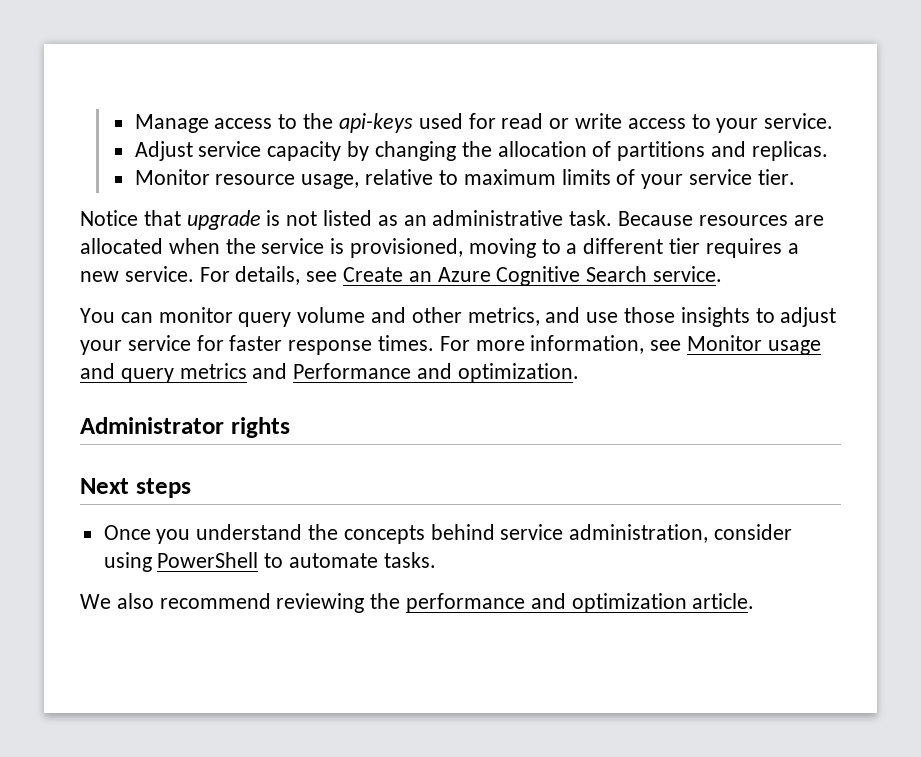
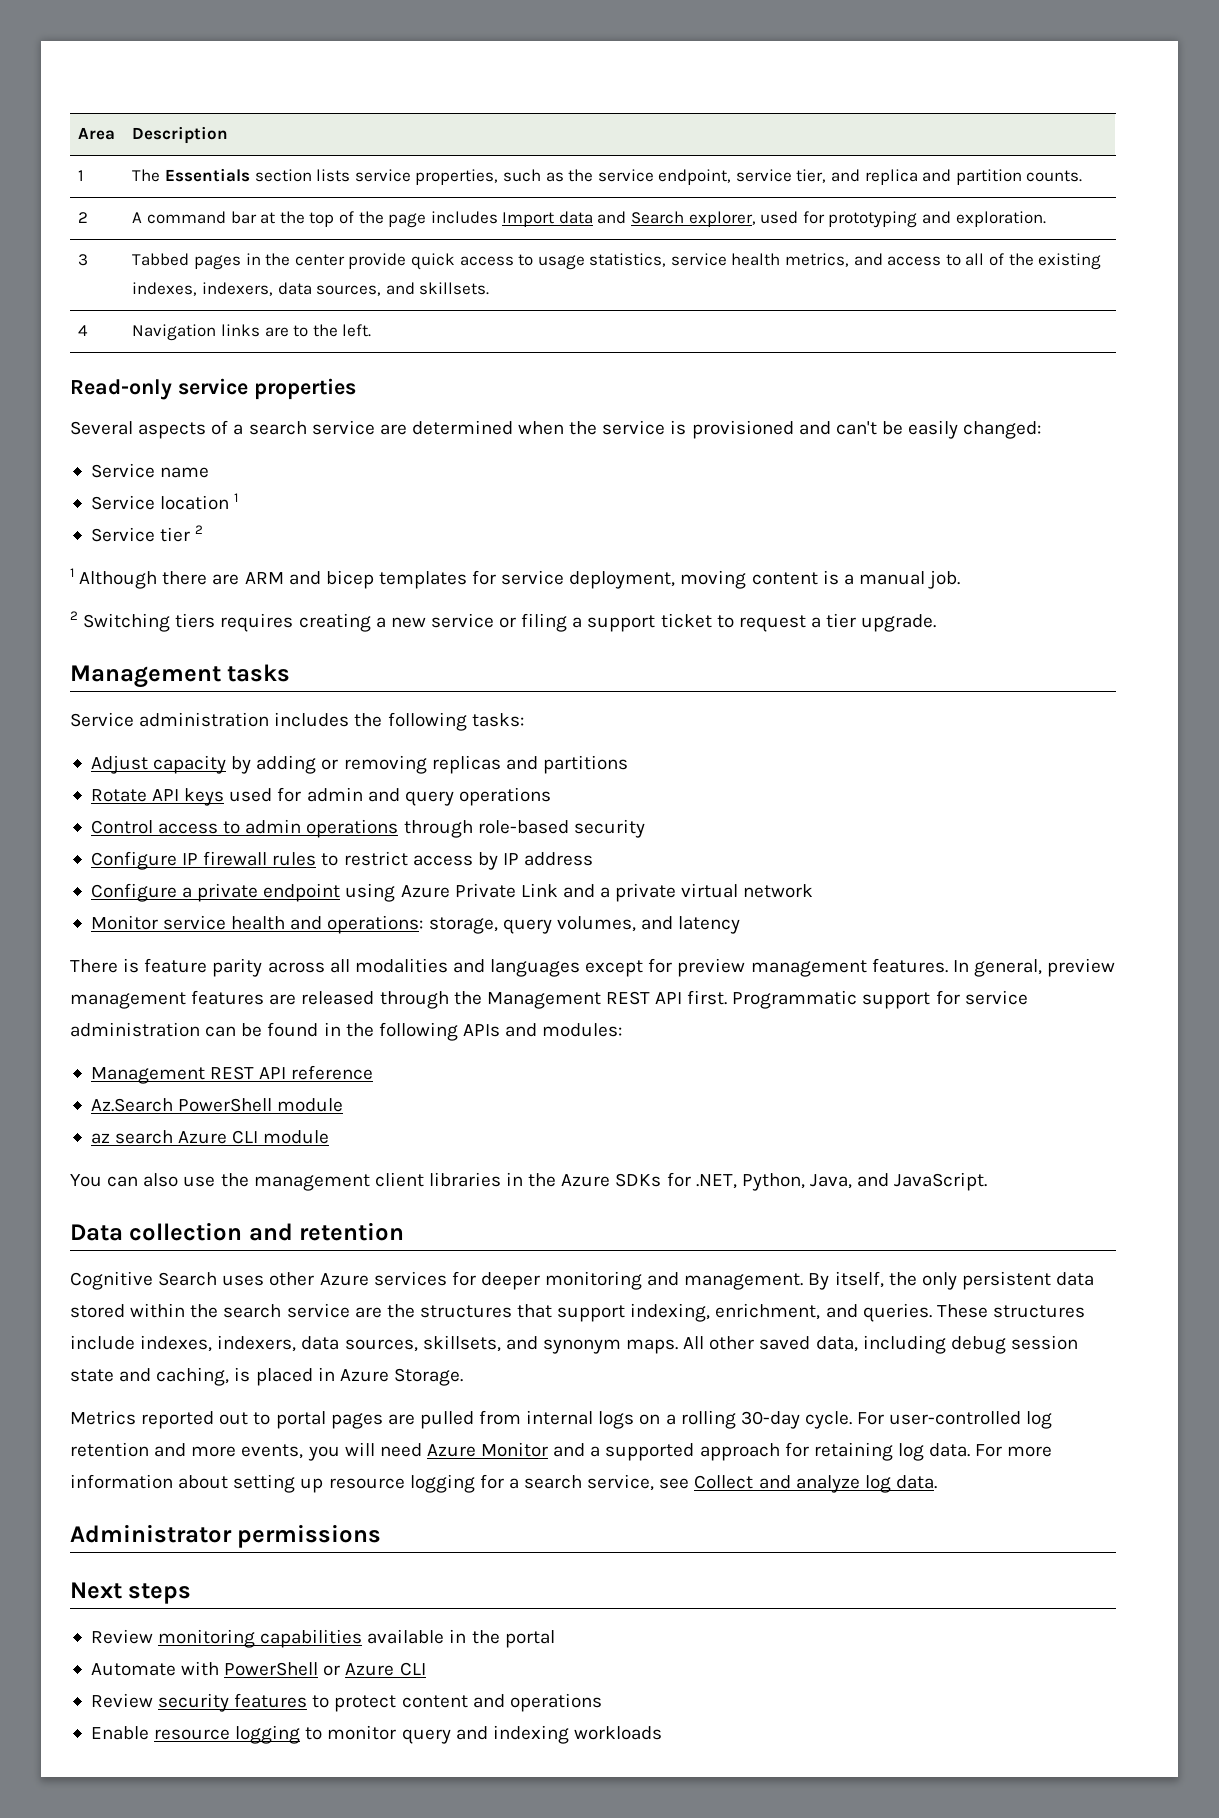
[134,113,834,133] [134,141,828,161] [134,169,795,189] [80,210,824,230] [80,238,799,258] [80,266,723,286] [80,307,837,327] [80,335,821,355] [80,363,579,383] Manage access to the api-keys used for read or write access to your service. // Adjust service capacity by changing the allocation of partitions and replicas. // Monitor resource usage, relative to maximum limits of your service tier. // Notice that upgrade is not listed as an administrative task. Because resources are allocated when the service is provisioned, moving to a different tier requires a new service. For details, see Create an Azure Cognitive Search service. // You can monitor query volume and other metrics, and use those insights to adjust your service for faster response times. For more information, see Monitor usage and query metrics and Performance and optimization. -> [78,127,116,140] [132,126,229,144] [78,170,85,181] [132,168,1083,185] [78,212,89,223] [132,211,1046,228] [78,254,89,266] [132,253,1102,270] [132,282,490,296] [78,325,89,336] [132,324,372,341] [70,378,356,400] [70,420,1042,439] [90,463,210,478] [90,493,239,510] [90,525,204,542] [70,568,961,589] [70,611,937,632] [70,664,291,688] [70,712,524,731] [90,755,628,774] [90,787,551,806] [90,819,645,838] [90,851,594,870] [90,883,814,902] [90,915,741,934] [70,958,1116,977] [70,990,1028,1009] [70,1022,623,1041] [90,1065,374,1084] [90,1098,344,1112] [90,1130,330,1144] [70,1172,988,1191] [70,1222,405,1241] [70,1271,1095,1290] [70,1303,1085,1322] [70,1335,1078,1354] [70,1367,463,1386] [70,1410,1053,1429] [70,1442,1053,1461] [70,1474,937,1493] Area | Description // 1 | The Essentials section lists service properties, such as the service endpoint, service tier, and replica and partition counts. // 2 | A command bar at the top of the page includes Import data and Search explorer, used for prototyping and exploration. // 3 | Tabbed pages in the center provide quick access to usage statistics, service health metrics, and access to all of the existing indexes, indexers, data sources, and skillsets. // 4 | Navigation links are to the left. // Read-only service properties // Several aspects of a search service are determined when the service is provisioned and can't be easily changed: // Service name // Service location 1 // Service tier 2 // 1 Although there are ARM and bicep templates for service deployment, moving content is a manual job. // 2 Switching tiers requires creating a new service or filing a support ticket to request a tier upgrade. // Management tasks // Service administration includes the following tasks: // Adjust capacity by adding or removing replicas and partitions // Rotate API keys used for admin and query operations // Control access to admin operations through role-based security // Configure IP firewall rules to restrict access by IP address // Configure a private endpoint using Azure Private Link and a private virtual network // Monitor service health and operations: storage, query volumes, and latency // There is feature parity across all modalities and languages except for preview management features. In general, preview management features are released through the Management REST API first. Programmatic support for service administration can be found in the following APIs and modules: // Management REST API reference // Az.Search PowerShell module // az search Azure CLI module // You can also use the management client libraries in the Azure SDKs for .NET, Python, Java, and JavaScript. // Data collection and retention // Cognitive Search uses other Azure services for deeper monitoring and management. By itself, the only persistent data stored within the search service are the structures that support indexing, enrichment, and queries. These structures include indexes, indexers, data sources, skillsets, and synonym maps. All other saved data, including debug session state and caching, is placed in Azure Storage. // Metrics reported out to portal pages are pulled from internal logs on a rolling 30-day cycle. For user-controlled log retention and more events, you will need Azure Monitor and a supported approach for retaining log data. For more information about setting up resource logging for a search service, see Collect and analyze log data.
[230,417,290,438] rights -> [237,1524,382,1548] permissions
[103,524,793,544] [103,552,436,572] [80,593,755,613] Once you understand the concepts behind service administration, consider using PowerShell to automate tasks. // We also recommend reviewing the performance and optimization article. -> [90,1629,555,1648] [90,1661,426,1676] [90,1693,602,1712] [90,1725,662,1744] Review monitoring capabilities available in the portal // Automate with PowerShell or Azure CLI // Review security features to protect content and operations // Enable resource logging to monitor query and indexing workloads

